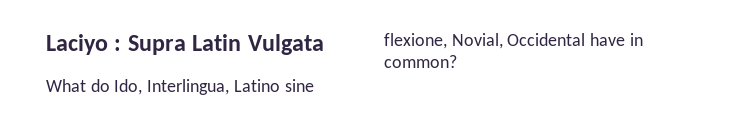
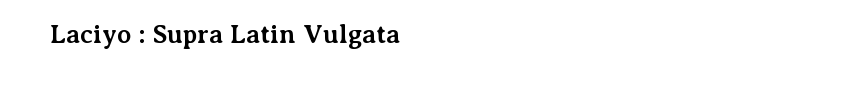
[46,79,314,95] [384,33,643,49] [384,55,457,68] // What do Ido, Interlingua, Latino sine flexione, Novial, Occidental have in common? -> (401, 36) none

